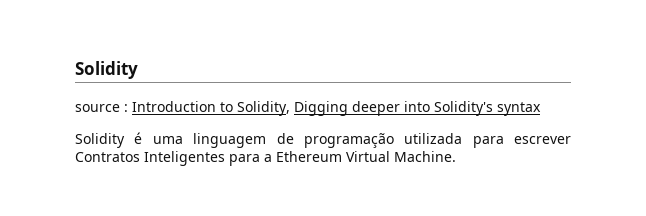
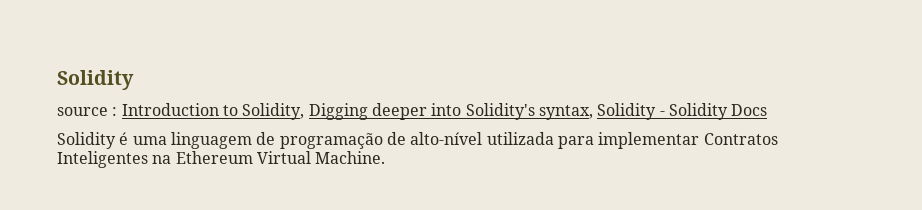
[497,102,541,116] syntax -> [538,103,768,120] syntax, Solidity - Solidity Docs
(394, 140) none -> [386,132,483,145] de alto-nível
[514,136,571,144] escrever -> [598,132,700,149] implementar
[229,154,272,166] para a -> [152,155,172,164] na

